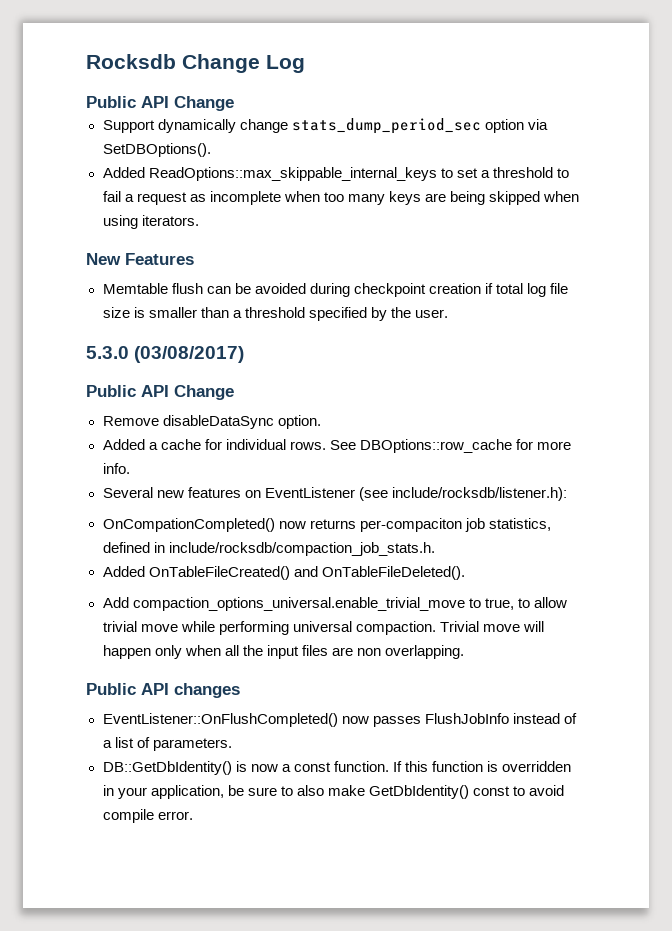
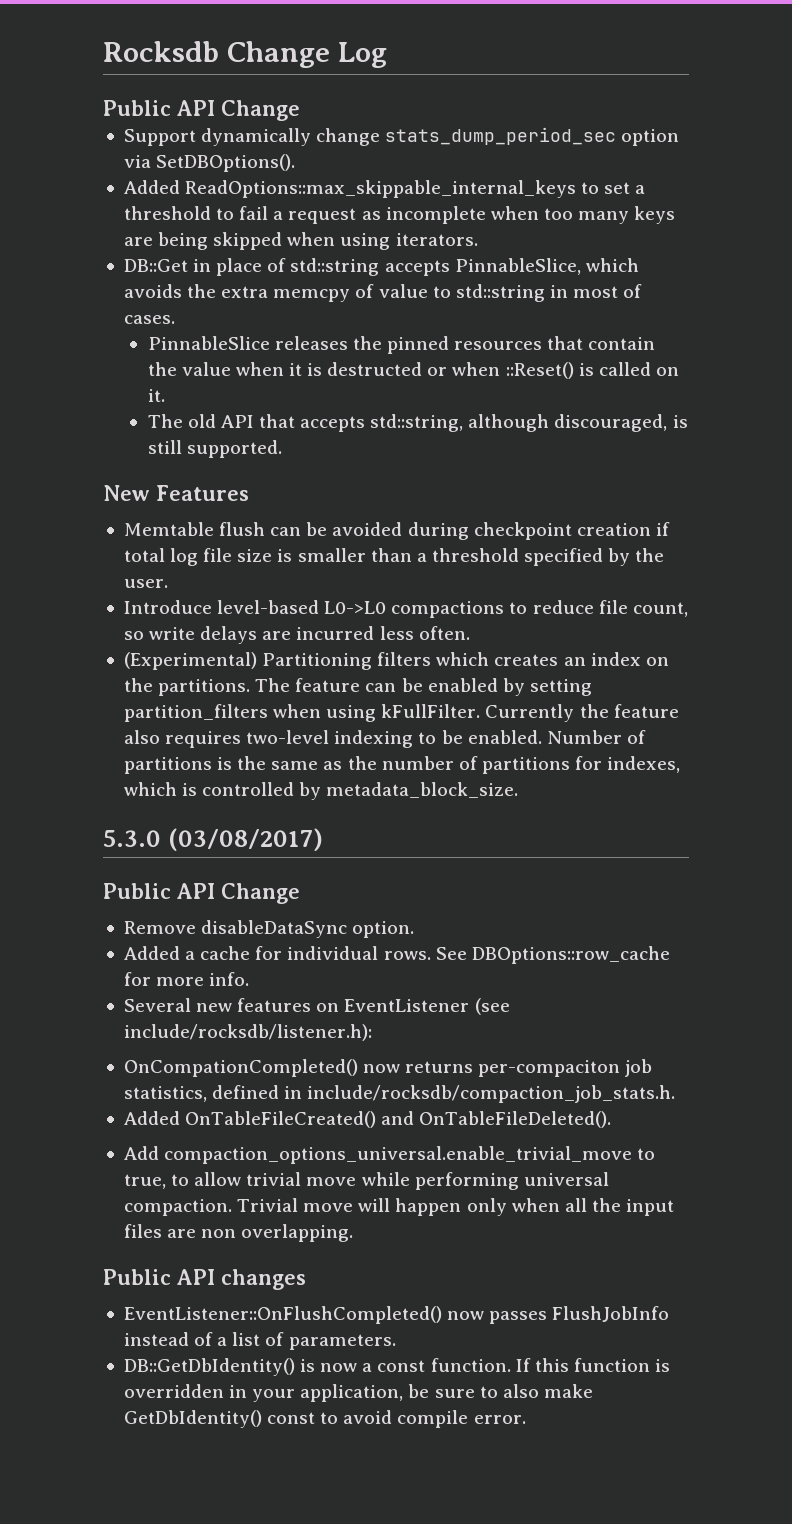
(199, 220) none -> [123,258,639,276] [123,284,643,302] [123,315,175,324] [147,336,656,354] [147,362,679,379] [147,389,165,402] [147,414,688,432] [147,440,282,458] // DB::Get in place of std::string accepts PinnableSlice, which avoids the extra memcpy of value to std::string in most of cases. // PinnableSlice releases the pinned resources that contain the value when it is destructed or when ::Reset() is called on it. // The old API that accepts std::string, although discouraged, is still supported.
(448, 313) none -> [123,600,688,618] [123,626,470,644] [123,652,669,670] [123,678,592,696] [123,704,679,722] [123,730,646,748] [123,756,681,774] [123,782,519,800] // Introduce level-based L0->L0 compactions to reduce file count, so write delays are incurred less often. // (Experimental) Partitioning filters which creates an index on the partitions. The feature can be enabled by setting partition_filters when using kFullFilter. Currently the feature also requires two-level indexing to be enabled. Number of partitions is the same as the number of partitions for indexes, which is controlled by metadata_block_size.

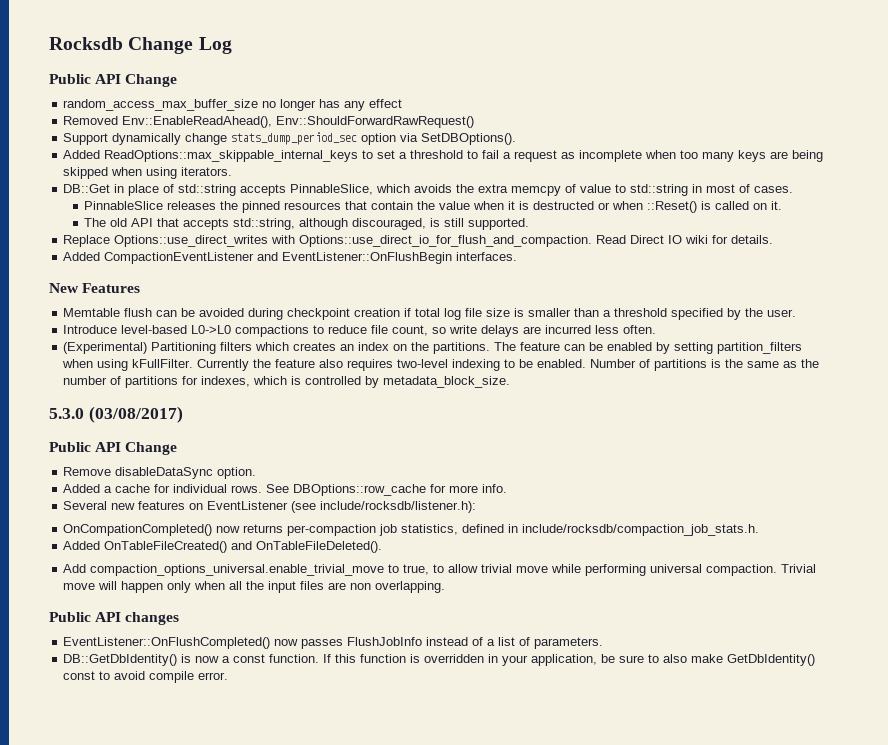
(300, 110) none -> [63,99,403,111] [63,116,475,128] // random_access_max_buffer_size no longer has any effect // Removed Env::EnableReadAhead(), Env::ShouldForwardRawRequest()
(282, 449) none -> [63,235,774,247] [63,252,518,264] // Replace Options::use_direct_writes with Options::use_direct_io_for_flush_and_compaction. Read Direct IO wiki for details. // Added CompactionEventListener and EventListener::OnFlushBegin interfaces.
[478,1060,621,1077] per-compaciton -> [287,524,377,536] per-compaction

